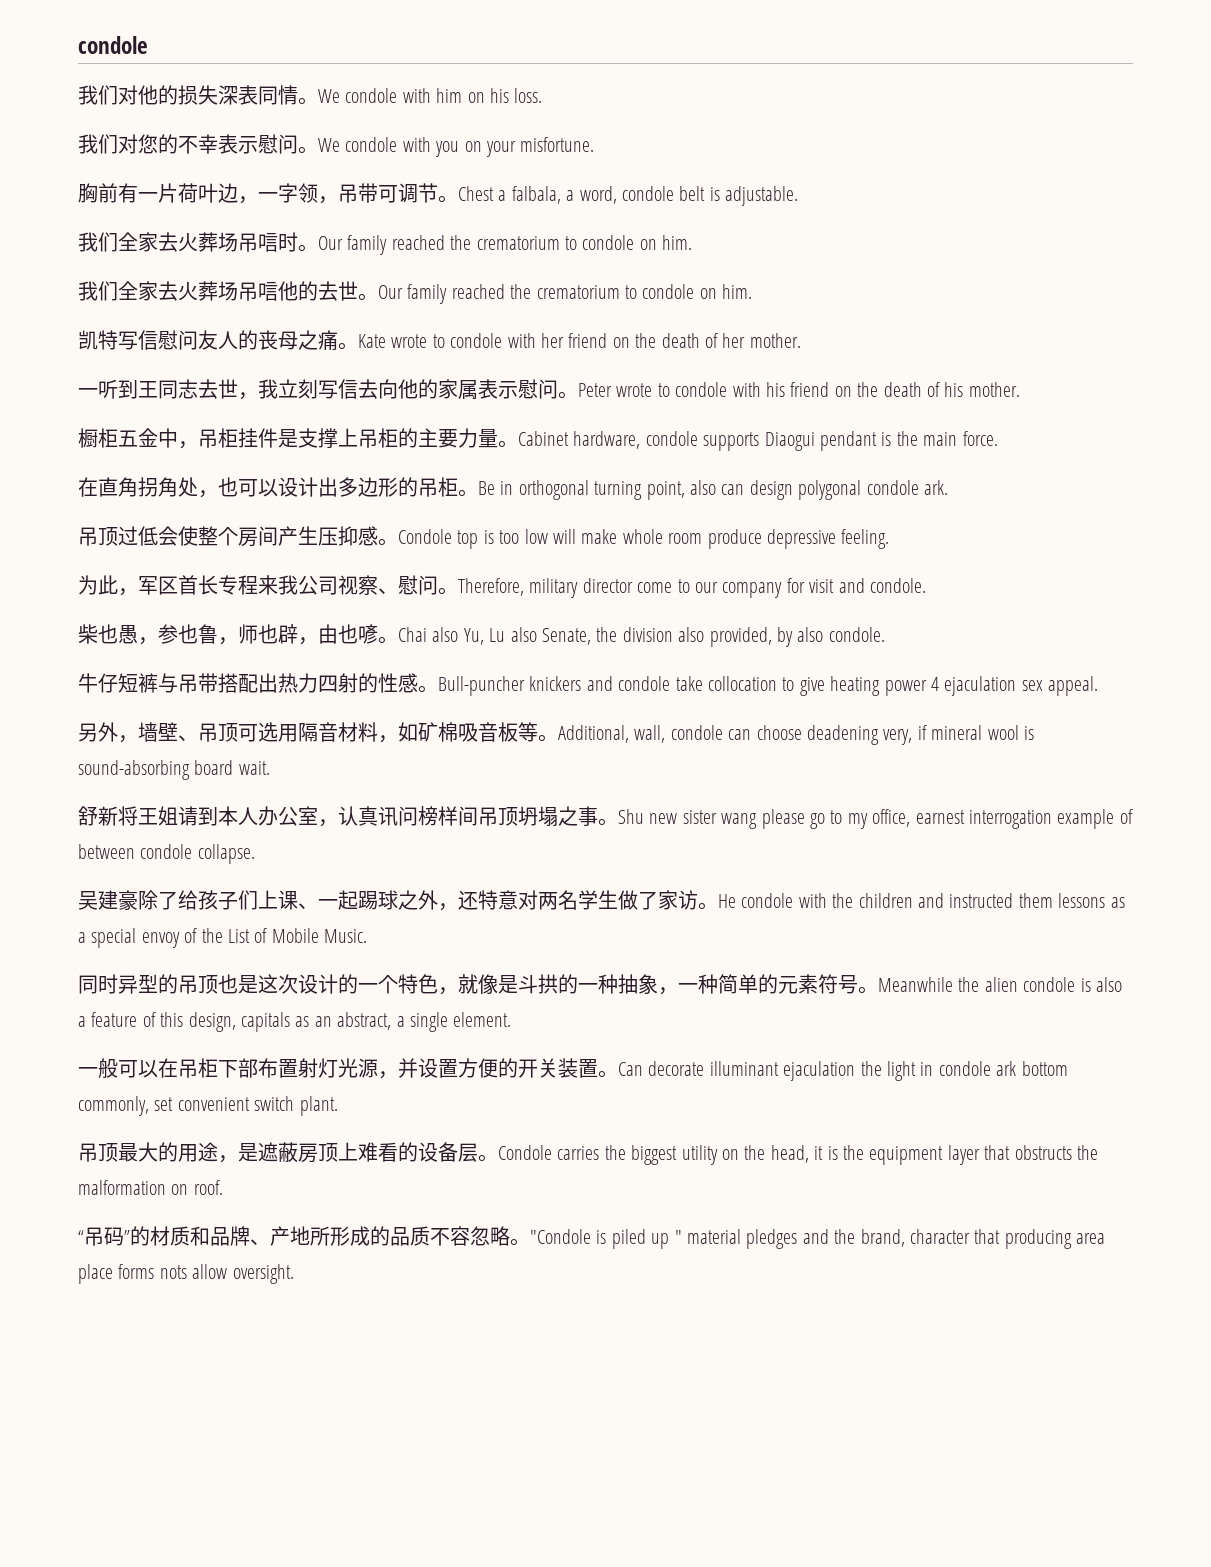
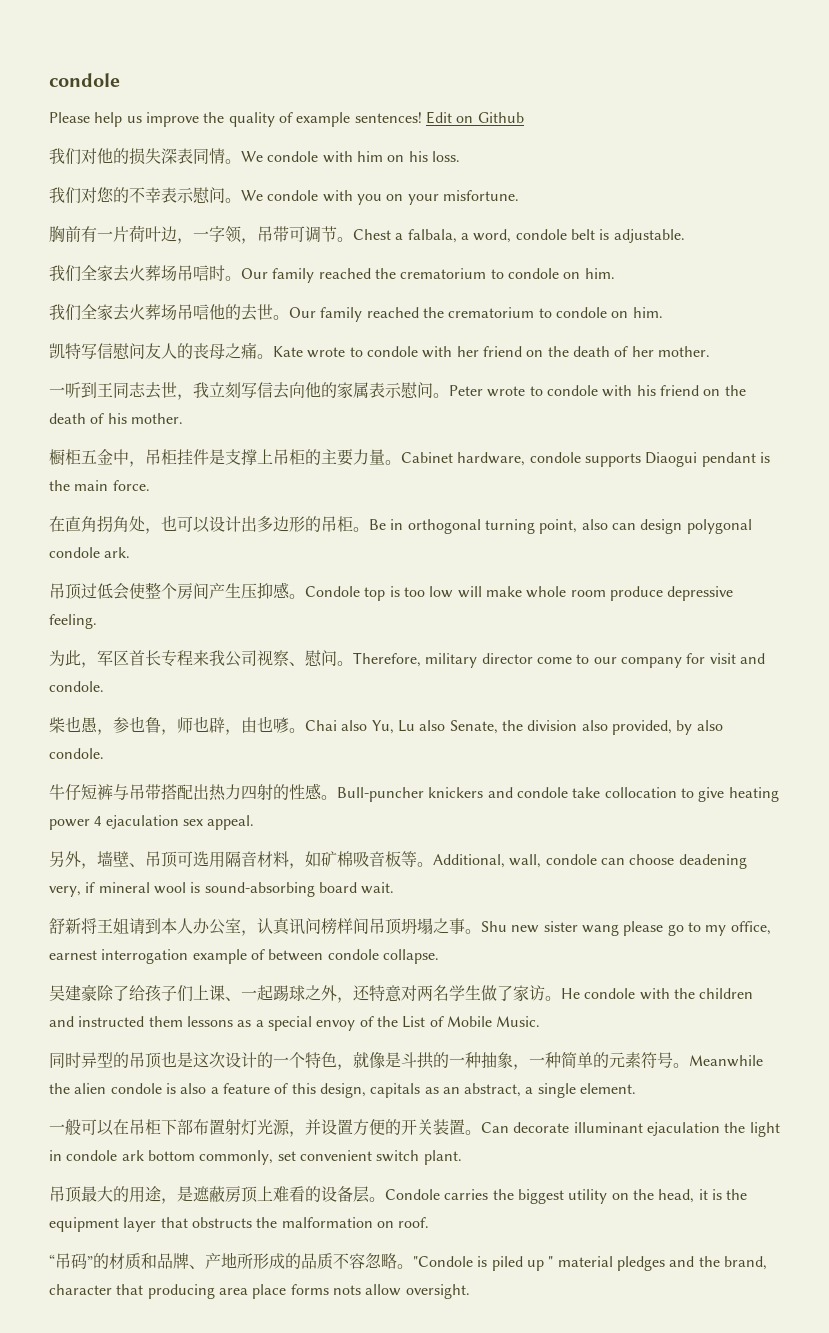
[78,36,148,54] condole -> [49,73,120,87] [49,111,524,127] condole // Please help us improve the quality of example sentences! Edit on Github

